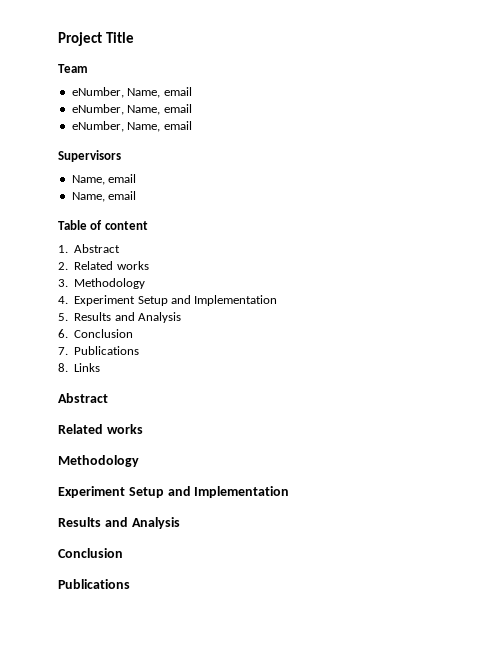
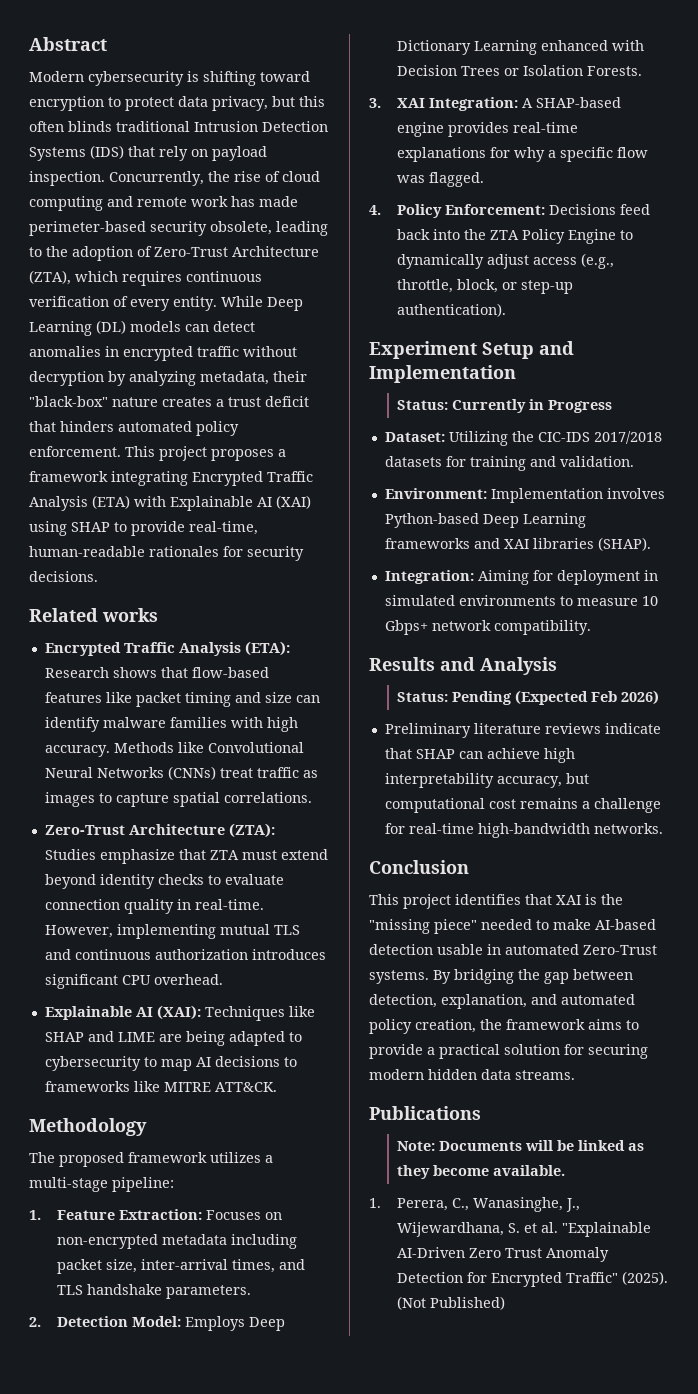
[58,32,134,46] [58,64,88,73] [71,87,192,98] [71,104,192,115] [71,121,192,132] [58,150,121,162] [71,174,137,185] [71,191,137,202] [58,220,148,230] [58,244,121,253] [58,261,149,270] [58,278,146,289] [58,295,278,306] [58,312,181,323] [58,329,134,338] [58,346,140,355] [58,363,101,372] [58,393,108,403] [58,424,143,434] [58,455,139,467] [58,486,290,498] [58,517,180,529] [58,548,123,558] [58,579,130,589] Project Title // Team // eNumber, Name, email // eNumber, Name, email // eNumber, Name, email // Supervisors // Name, email // Name, email // Table of content // 1. Abstract // 2. Related works // 3. Methodology // 4. Experiment Setup and Implementation // 5. Results and Analysis // 6. Conclusion // 7. Publications // 8. Links // Abstract // Related works // Methodology // Experiment Setup and Implementation // Results and Analysis // Conclusion // Publications -> [29,37,107,51] [29,71,310,86] [29,96,325,111] [29,121,328,132] [29,145,267,161] [29,171,320,186] [29,196,298,211] [29,221,328,236] [29,246,319,261] [29,270,262,286] [29,296,303,311] [29,320,255,336] [29,346,297,361] [29,371,307,386] [29,396,309,407] [29,421,239,436] [29,446,286,461] [29,471,313,486] [29,495,311,511] [29,521,258,536] [29,546,304,561] [29,571,98,582] [29,608,158,622] [44,641,290,656] [44,667,269,678] [44,692,320,707] [44,717,298,732] [44,742,304,757] [44,766,318,780] [44,792,312,807] [44,823,275,838] [44,849,328,864] [44,874,284,889] [44,899,264,914] [44,924,300,939] [44,949,326,960] [44,974,223,989] [44,1005,315,1021] [44,1031,302,1046] [44,1056,297,1071] [44,1081,277,1092] [29,1118,147,1136] [29,1152,273,1167] [29,1177,174,1192] [29,1209,283,1220] [57,1234,298,1249] [57,1259,306,1274] [57,1284,252,1299] [29,1316,286,1331] [397,40,645,55] [397,65,643,76] [369,97,622,111] [397,122,579,137] [397,147,649,162] [397,172,485,187] [369,204,651,218] [397,229,634,244] [397,253,615,269] [397,279,574,294] [397,303,507,317] [369,341,574,359] [369,365,516,383] [397,399,613,413] [384,431,662,446] [384,456,634,471] [384,488,665,503] [384,513,586,528] [384,537,651,551] [384,570,658,585] [384,595,658,606] [384,620,591,635] [369,657,557,675] [397,690,660,705] [384,723,661,738] [384,748,575,763] [384,773,589,788] [384,798,661,813] [384,823,663,838] [369,860,469,874] [369,894,623,909] [369,919,656,934] [369,944,657,955] [369,969,633,984] [369,994,635,1009] [369,1019,639,1034] [369,1044,648,1059] [369,1069,575,1080] [369,1106,481,1120] [397,1140,645,1151] [397,1165,566,1179] [369,1197,581,1212] [397,1222,652,1237] [397,1247,610,1262] [397,1271,669,1287] [397,1296,506,1310] Abstract // Modern cybersecurity is shifting toward encryption to protect data privacy, but this often blinds traditional Intrusion Detection Systems (IDS) that rely on payload inspection. Concurrently, the rise of cloud computing and remote work has made perimeter-based security obsolete, leading to the adoption of Zero-Trust Architecture (ZTA), which requires continuous verification of every entity. While Deep Learning (DL) models can detect anomalies in encrypted traffic without decryption by analyzing metadata, their "black-box" nature creates a trust deficit that hinders automated policy enforcement. This project proposes a framework integrating Encrypted Traffic Analysis (ETA) with Explainable AI (XAI) using SHAP to provide real-time, human-readable rationales for security decisions. // Related works // Encrypted Traffic Analysis (ETA): Research shows that flow-based features like packet timing and size can identify malware families with high accuracy. Methods like Convolutional Neural Networks (CNNs) treat traffic as images to capture spatial correlations. // Zero-Trust Architecture (ZTA): Studies emphasize that ZTA must extend beyond identity checks to evaluate connection quality in real-time. However, implementing mutual TLS and continuous authorization introduces significant CPU overhead. // Explainable AI (XAI): Techniques like SHAP and LIME are being adapted to cybersecurity to map AI decisions to frameworks like MITRE ATT&CK. // Methodology // The proposed framework utilizes a multi-stage pipeline: // 1. Feature Extraction: Focuses on non-encrypted metadata including packet size, inter-arrival times, and TLS handshake parameters. // 2. Detection Model: Employs Deep Dictionary Learning enhanced with Decision Trees or Isolation Forests. // 3. XAI Integration: A SHAP-based engine provides real-time explanations for why a specific flow was flagged. // 4. Policy Enforcement: Decisions feed back into the ZTA Policy Engine to dynamically adjust access (e.g., throttle, block, or step-up authentication). // Experiment Setup and Implementation // Status: Currently in Progress // Dataset: Utilizing the CIC-IDS 2017/2018 datasets for training and validation. // Environment: Implementation involves Python-based Deep Learning frameworks and XAI libraries (SHAP). // Integration: Aiming for deployment in simulated environments to measure 10 Gbps+ network compatibility. // Results and Analysis // Status: Pending (Expected Feb 2026) // Preliminary literature reviews indicate that SHAP can achieve high interpretability accuracy, but computational cost remains a challenge for real-time high-bandwidth networks. // Conclusion // This project identifies that XAI is the "missing piece" needed to make AI-based detection usable in automated Zero-Trust systems. By bridging the gap between detection, explanation, and automated policy creation, the framework aims to provide a practical solution for securing modern hidden data streams. // Publications // Note: Documents will be linked as they become available. // 1. Perera, C., Wanasinghe, J., Wijewardhana, S. et al. "Explainable AI-Driven Zero Trust Anomaly Detection for Encrypted Traffic" (2025). (Not Published)

